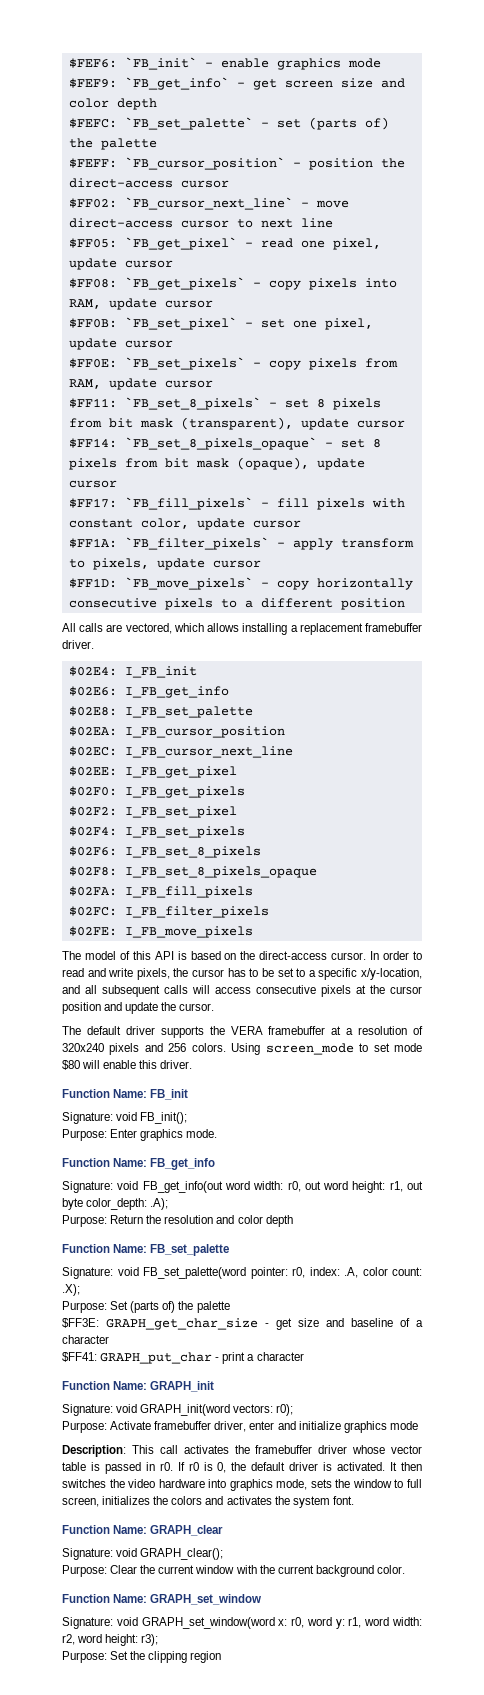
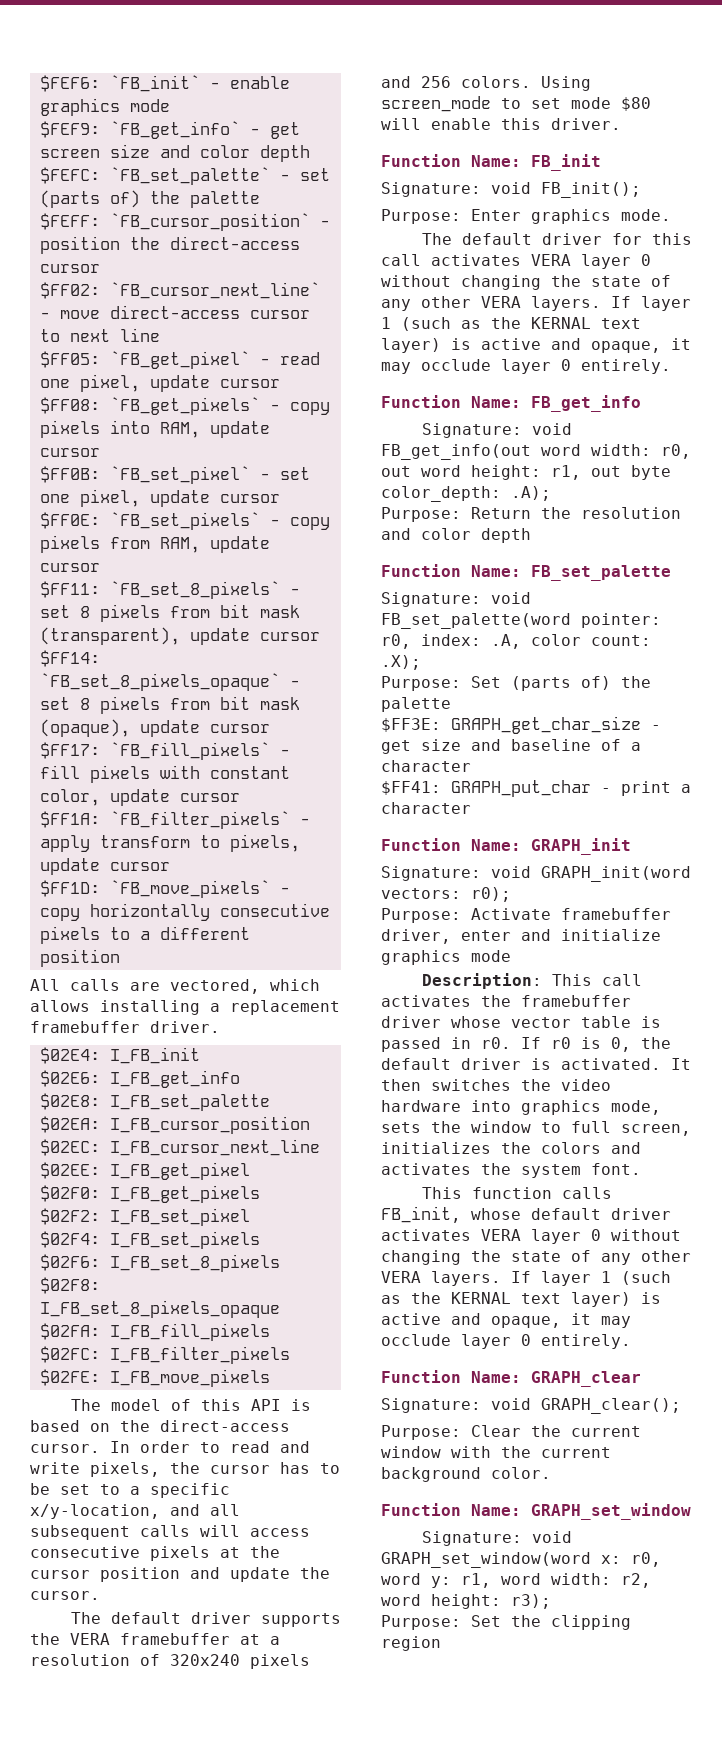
(218, 1133) none -> [421,233,692,245] [381,254,651,269] [381,275,671,290] [381,296,691,311] [381,317,641,331] [381,338,691,353] [381,359,671,374] // The default driver for this call activates VERA layer 0 without changing the state of any other VERA layers. If layer 1 (such as the KERNAL text layer) is active and opaque, it may occlude layer 0 entirely.
(354, 1500) none -> [421,1187,612,1199] [381,1206,671,1223] [381,1229,681,1244] [381,1250,691,1265] [381,1271,671,1286] [381,1292,661,1307] [381,1313,631,1328] [381,1334,631,1349] // This function calls FB_init, whose default driver activates VERA layer 0 without changing the state of any other VERA layers. If layer 1 (such as the KERNAL text layer) is active and opaque, it may occlude layer 0 entirely.

